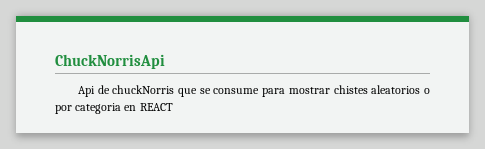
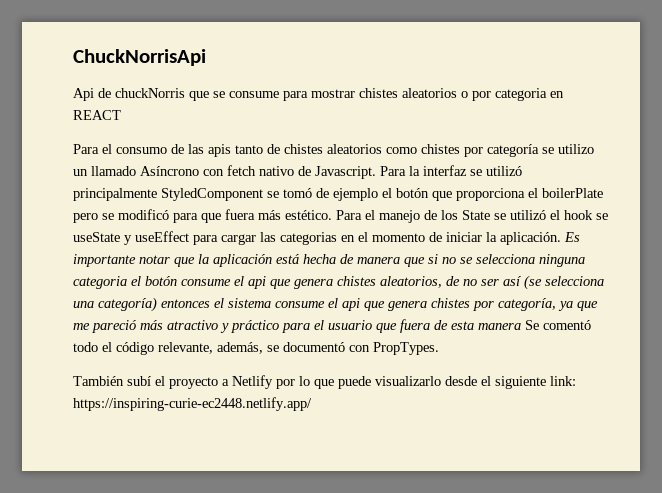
(173, 107) none -> [73,144,594,157] [73,165,522,179] [73,188,603,201] [73,209,608,223] [73,231,580,245] [73,254,585,267] [73,275,604,290] [73,297,598,312] [73,319,591,333] [73,342,439,355] [73,375,576,389] [73,397,312,411] // Para el consumo de las apis tanto de chistes aleatorios como chistes por categoría se utilizo un llamado Asíncrono con fetch nativo de Javascript. Para la interfaz se utilizó principalmente StyledComponent se tomó de ejemplo el botón que proporciona el boilerPlate pero se modificó para que fuera más estético. Para el manejo de los State se utilizó el hook se useState y useEffect para cargar las categorias en el momento de iniciar la aplicación. Es importante notar que la aplicación está hecha de manera que si no se selecciona ninguna categoria el botón consume el api que genera chistes aleatorios, de no ser así (se selecciona una categoría) entonces el sistema consume el api que genera chistes por categoría, ya que me pareció más atractivo y práctico para el usuario que fuera de esta manera Se comentó todo el código relevante, además, se documentó con PropTypes. // También subí el proyecto a Netlify por lo que puede visualizarlo desde el siguiente link: https://inspiring-curie-ec2448.netlify.app/

